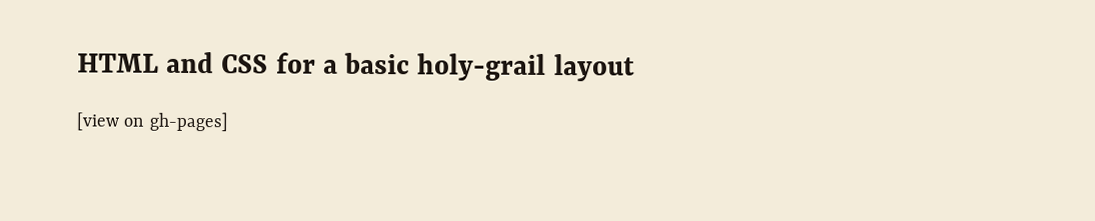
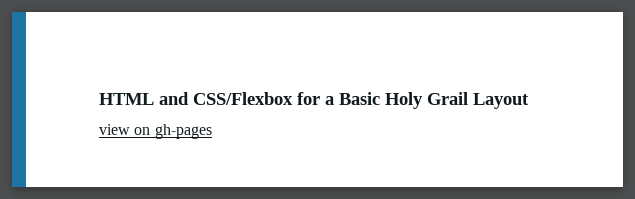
[221,54,269,74] CSS -> [193,92,293,105] CSS/Flexbox
[344,52,635,82] [76,111,228,132] basic holy-grail layout // [view on gh-pages] -> [339,92,529,109] [99,124,212,139] Basic Holy Grail Layout // view on gh-pages

